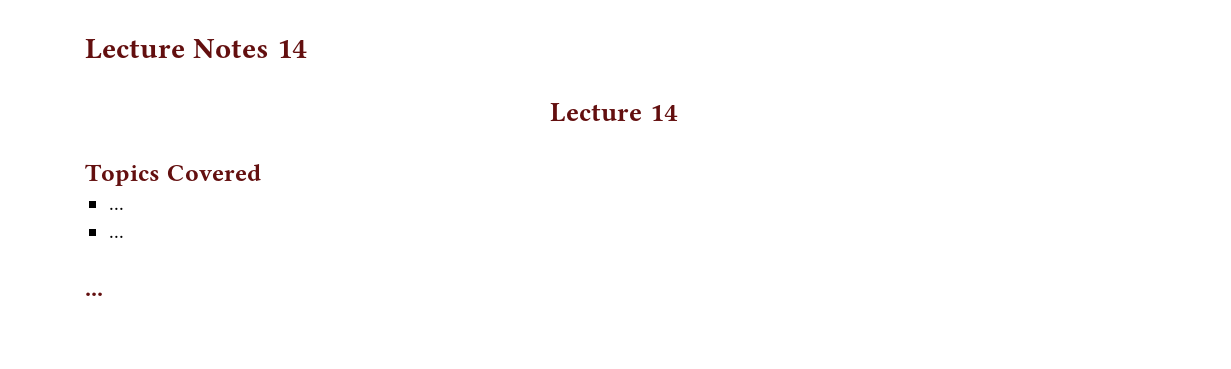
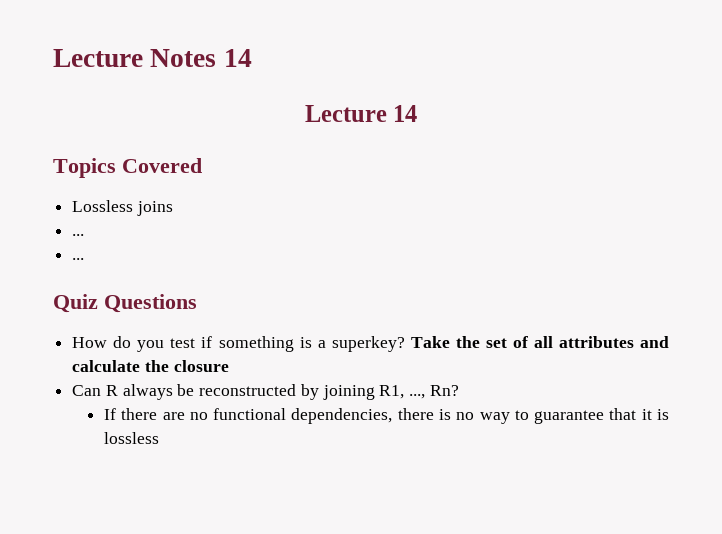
(261, 172) none -> [72,200,173,216] // Lossless joins
[85,292,103,296] ... -> [53,294,197,313] [72,336,669,352] [72,360,229,372] [72,384,459,400] [103,408,670,424] [103,432,159,444] Quiz Questions // How do you test if something is a superkey? Take the set of all attributes and calculate the closure // Can R always be reconstructed by joining R1, ..., Rn? // If there are no functional dependencies, there is no way to guarantee that it is lossless

